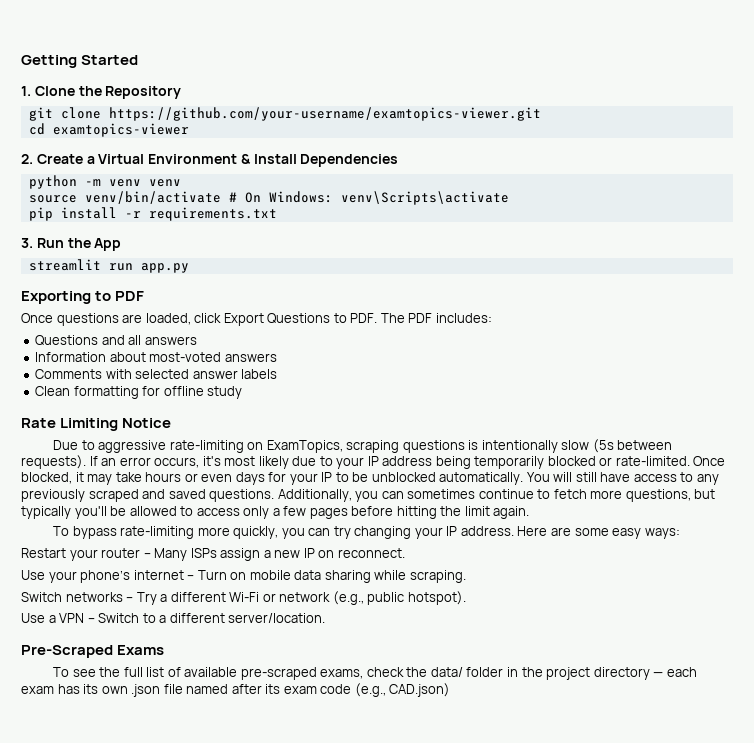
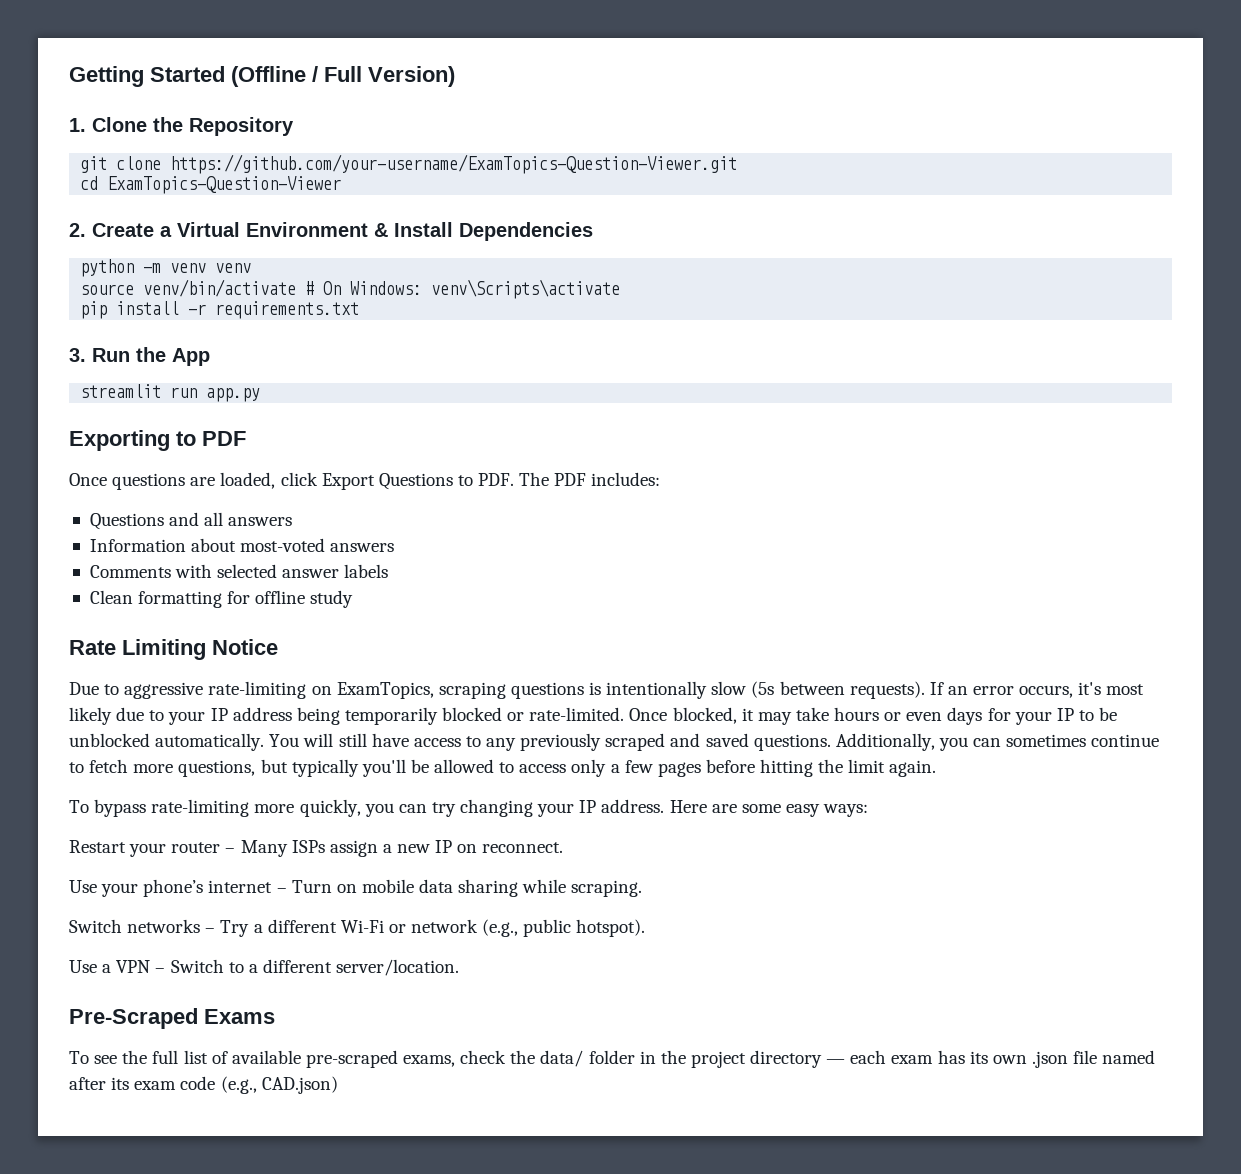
(139, 60) none -> [231,66,455,87] (Offline / Full Version)
[108,107,541,121] https://github.com/your-username/examtopics-viewer.git -> [170,154,738,174] https://github.com/your-username/ExamTopics-Question-Viewer.git
[52,123,189,137] examtopics-viewer -> [107,176,342,194] ExamTopics-Question-Viewer

